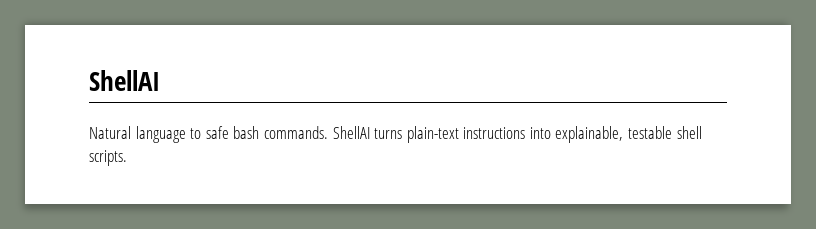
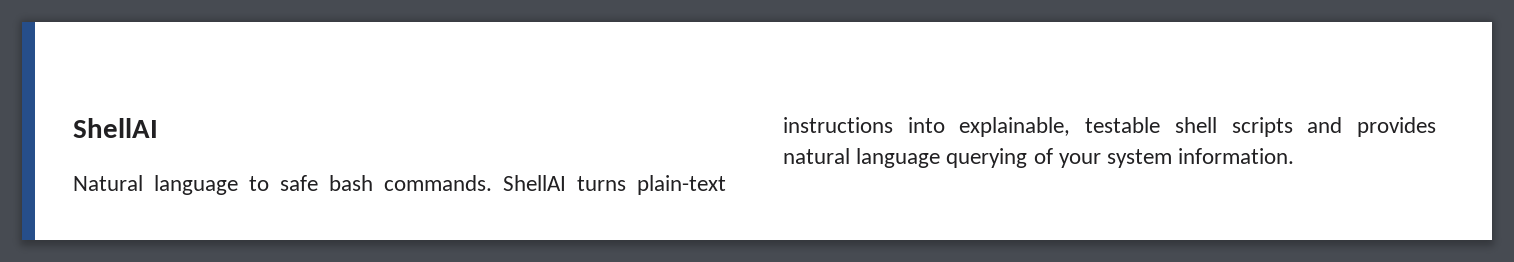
[89,150,127,166] scripts. -> [1231,117,1436,137] [783,148,1295,168] scripts and provides natural language querying of your system information.

